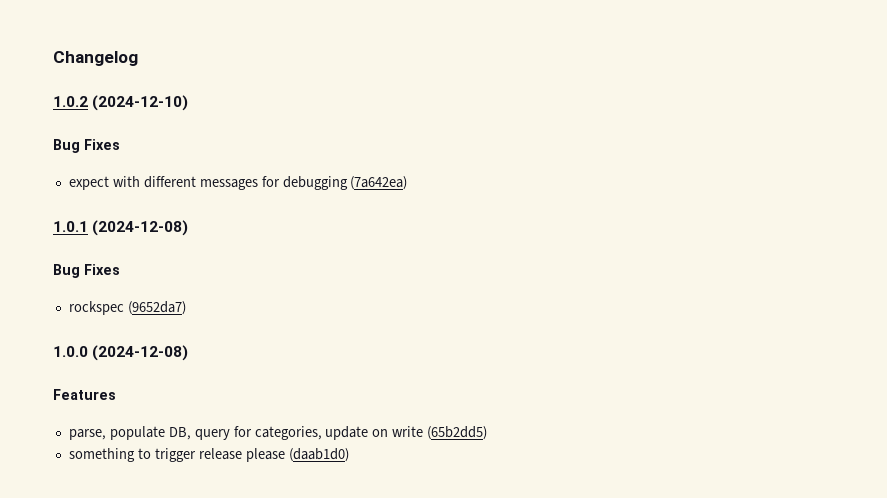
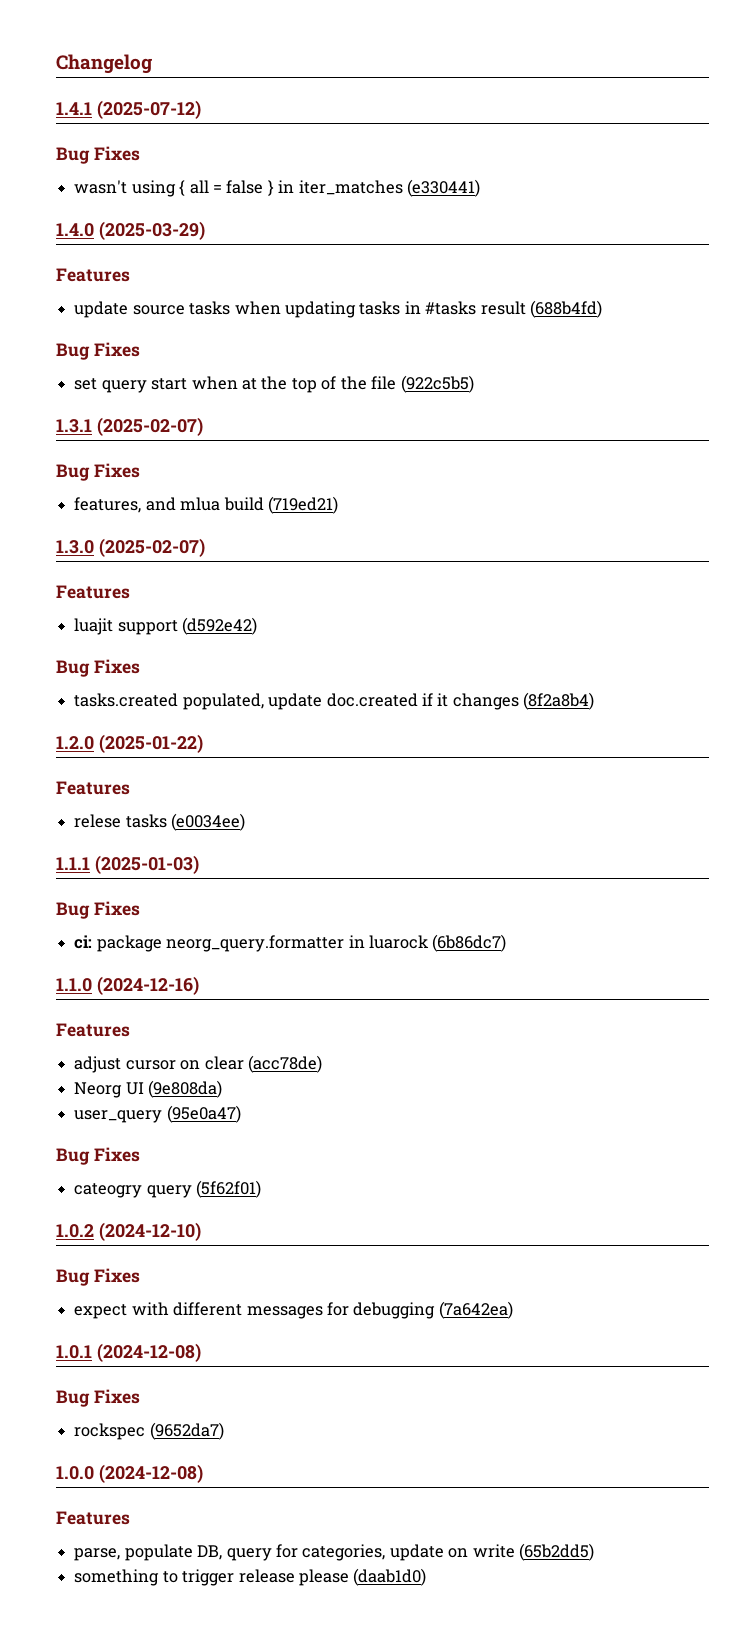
(138, 58) none -> [56,100,201,119] [56,146,140,164] [74,179,481,197] [56,221,205,240] [56,268,130,282] [74,300,603,318] [56,342,140,360] [74,375,474,393] [56,417,203,436] [56,463,140,481] [74,496,338,514] [56,538,205,557] [56,585,130,599] [74,617,258,635] [56,659,140,677] [74,692,595,710] [56,734,203,753] [56,781,130,795] [74,813,246,831] [56,855,199,874] [56,901,140,919] [74,934,507,952] [56,976,199,995] [56,1023,130,1037] [74,1055,322,1073] [74,1080,223,1098] [74,1105,241,1123] [56,1147,140,1165] [74,1180,262,1198] // 1.4.1 (2025-07-12) // Bug Fixes // wasn't using { all = false } in iter_matches (e330441) // 1.4.0 (2025-03-29) // Features // update source tasks when updating tasks in #tasks result (688b4fd) // Bug Fixes // set query start when at the top of the file (922c5b5) // 1.3.1 (2025-02-07) // Bug Fixes // features, and mlua build (719ed21) // 1.3.0 (2025-02-07) // Features // luajit support (d592e42) // Bug Fixes // tasks.created populated, update doc.created if it changes (8f2a8b4) // 1.2.0 (2025-01-22) // Features // relese tasks (e0034ee) // 1.1.1 (2025-01-03) // Bug Fixes // ci: package neorg_query.formatter in luarock (6b86dc7) // 1.1.0 (2024-12-16) // Features // adjust cursor on clear (acc78de) // Neorg UI (9e808da) // user_query (95e0a47) // Bug Fixes // cateogry query (5f62f01)

